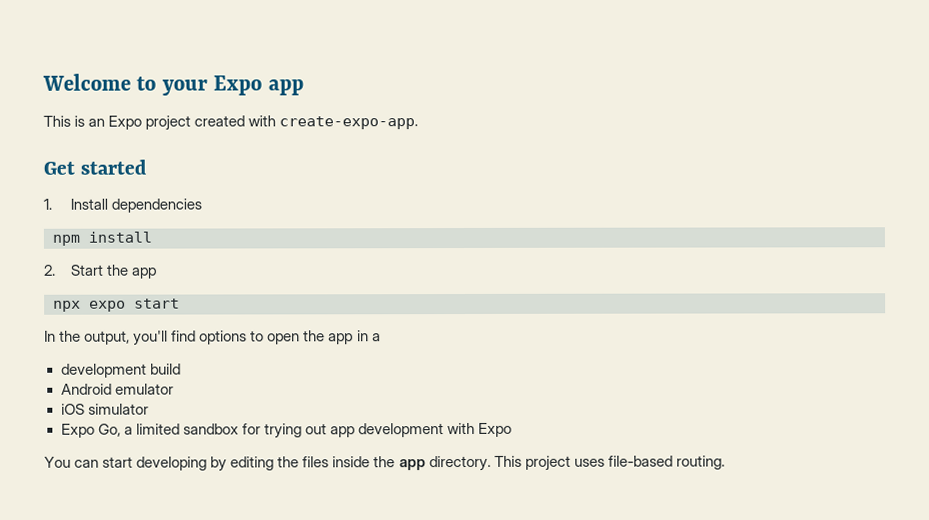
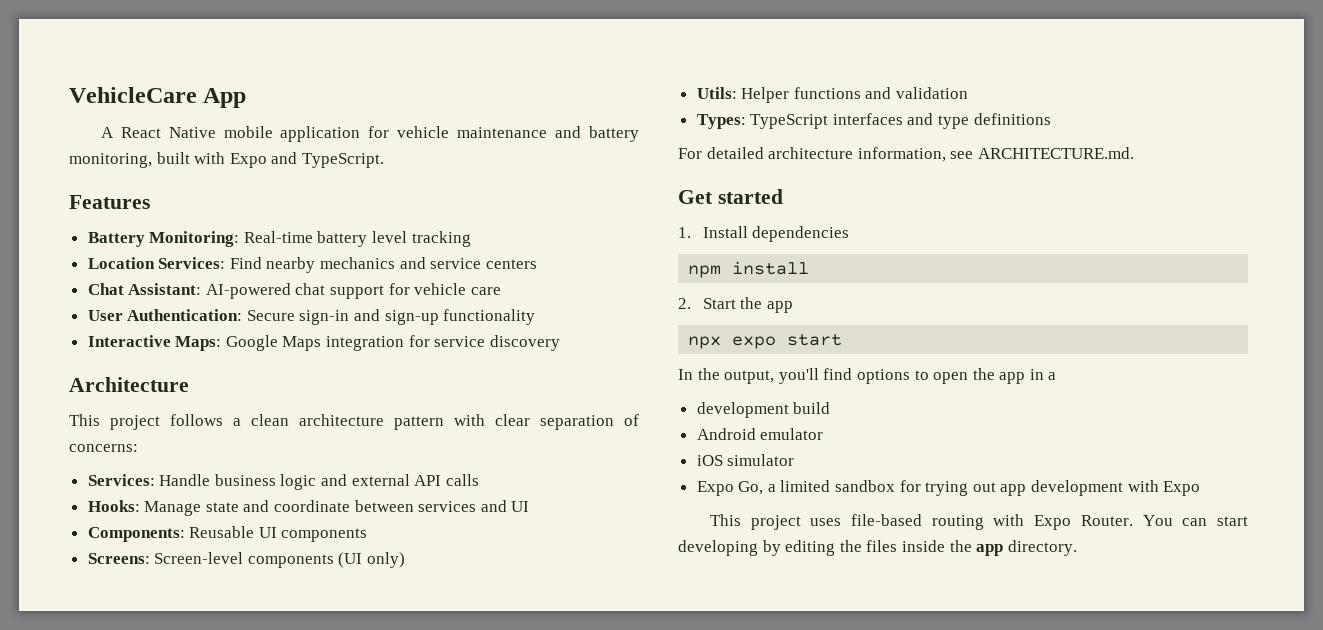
[42,73,304,96] [43,115,419,131] Welcome to your Expo app // This is an Expo project created with create-expo-app. -> [69,87,247,108] [100,126,639,142] [69,152,384,168] [69,195,150,209] [87,231,471,247] [87,257,537,273] [87,283,501,299] [87,309,536,325] [87,335,560,351] [69,377,189,392] [69,414,639,430] [69,444,138,452] [87,474,479,490] [87,500,530,516] [87,526,368,542] [87,552,406,568] [696,87,969,103] [696,113,1051,129] [678,147,1134,162] VehicleCare App // A React Native mobile application for vehicle maintenance and battery monitoring, built with Expo and TypeScript. // Features // Battery Monitoring: Real-time battery level tracking // Location Services: Find nearby mechanics and service centers // Chat Assistant: AI-powered chat support for vehicle care // User Authentication: Secure sign-in and sign-up functionality // Interactive Maps: Google Maps integration for service discovery // Architecture // This project follows a clean architecture pattern with clear separation of concerns: // Services: Handle business logic and external API calls // Hooks: Manage state and coordinate between services and UI // Components: Reusable UI components // Screens: Screen-level components (UI only) // Utils: Helper functions and validation // Types: TypeScript interfaces and type definitions // For detailed architecture information, see ARCHITECTURE.md.
(513, 429) none -> [709,514,1133,530] This project uses file-based routing with Expo Router.
[493,455,725,471] This project uses file-based routing. -> (1077, 548) none

